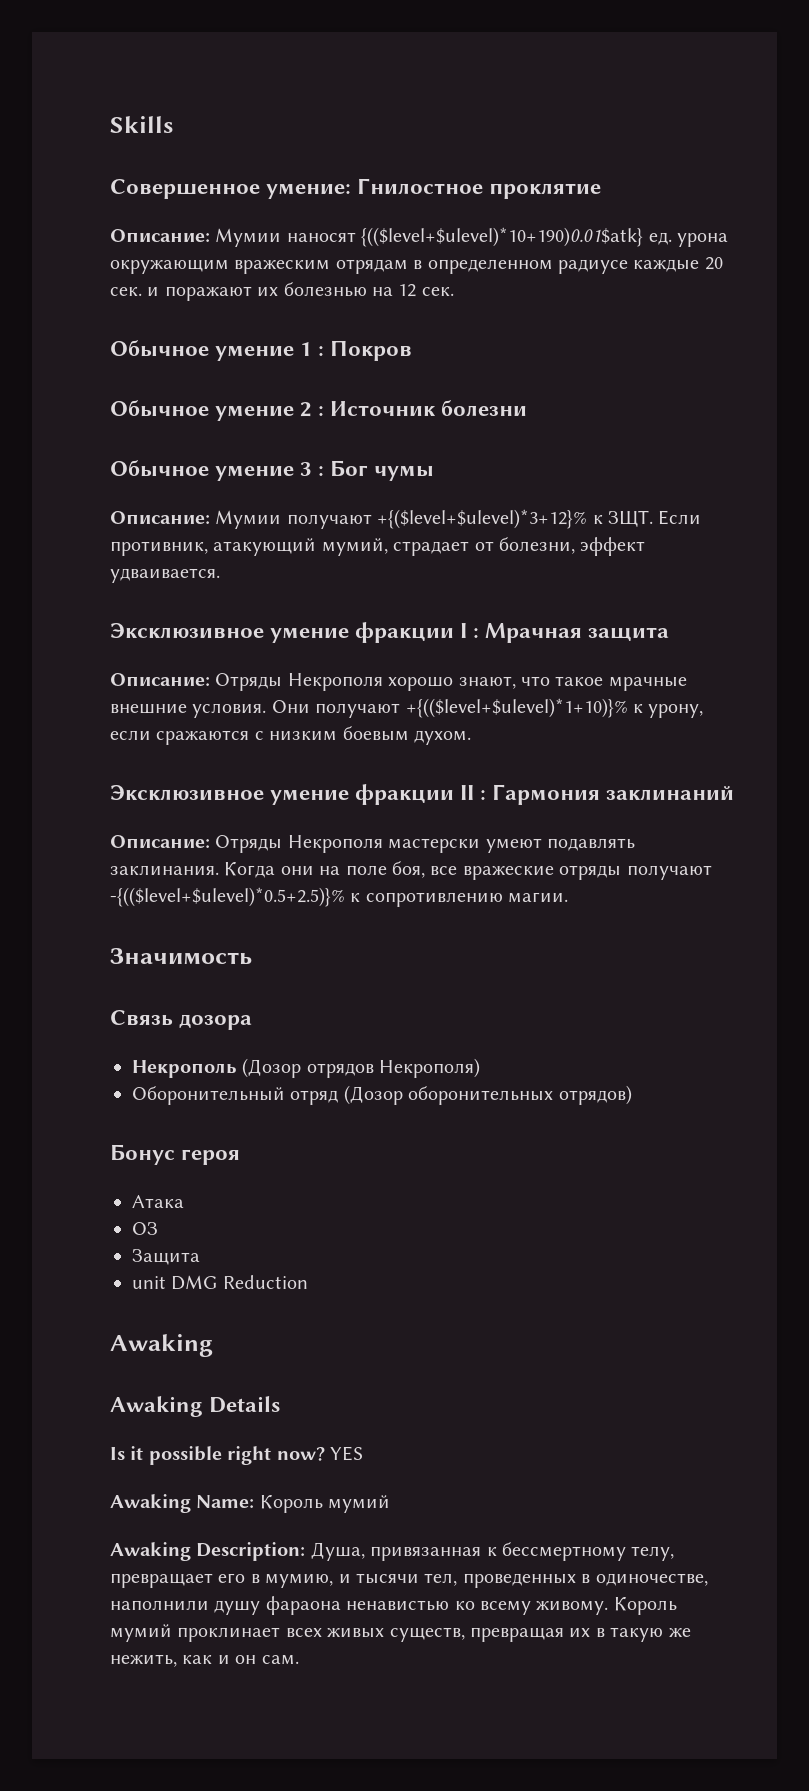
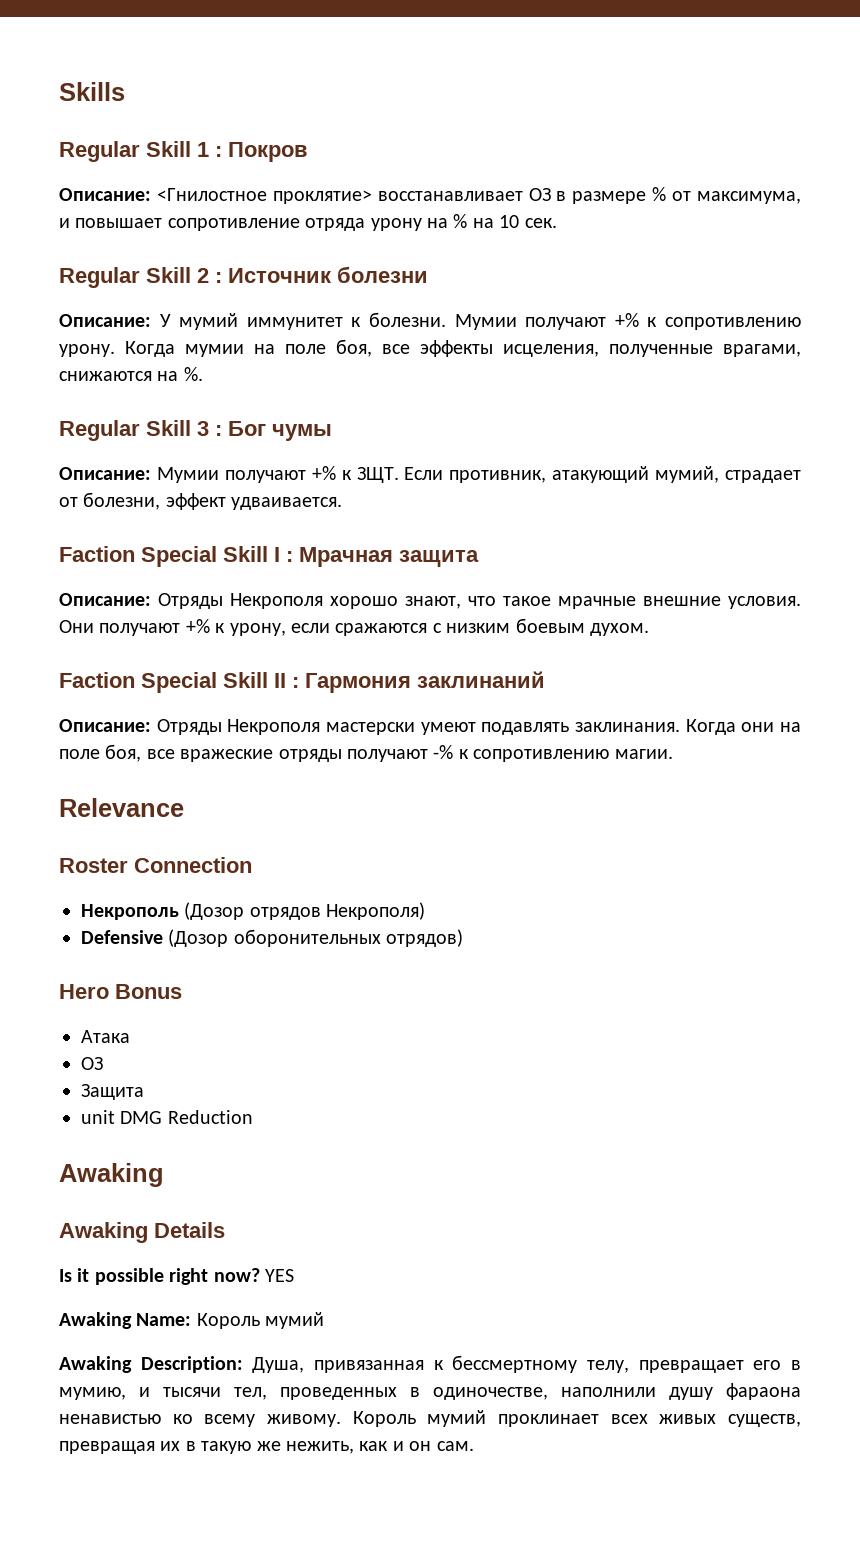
[110,178,602,199] [110,227,728,247] [110,257,723,274] [110,282,454,301] [110,340,413,361] [110,400,528,421] [110,460,295,481] Совершенное умение: Гнилостное проклятие // Описание: Мумии наносят {(($level+$ulevel)*10+190)0.01$atk} ед. урона окружающим вражеским отрядам в определенном радиусе каждые 20 сек. и поражают их болезнью на 12 сек. // Обычное умение 1 : Покров // Обычное умение 2 : Источник болезни // Обычное умение -> [59,141,308,162] [59,187,802,204] [59,214,557,231] [59,266,428,288] [59,312,802,330] [59,339,801,357] [59,367,203,381] [59,420,191,441] Regular Skill 1 : Покров // Описание: <Гнилостное проклятие> восстанавливает ОЗ в размере % от максимума, и повышает сопротивление отряда урону на % на 10 сек. // Regular Skill 2 : Источник болезни // Описание: У мумий иммунитет к болезни. Мумии получают +% к сопротивлению урону. Когда мумии на поле боя, все эффекты исцеления, полученные врагами, снижаются на %. // Regular Skill
[377,509,588,529] +{($level+$ulevel)*3+12}% -> [311,466,336,480] +%
[110,622,455,643] Эксклюзивное умение фракции -> [59,546,268,567] Faction Special Skill
[405,698,628,718] +{(($level+$ulevel)*1+10)}% -> [185,619,210,633] +%
[110,784,455,805] Эксклюзивное умение фракции -> [59,672,268,693] Faction Special Skill
[110,887,345,907] -{(($level+$ulevel)*0.5+2.5)}% -> [433,745,454,759] -%
[110,948,252,965] [110,1010,253,1030] Значимость // Связь дозора -> [59,798,184,817] [59,857,252,873] Relevance // Roster Connection
[132,1086,339,1105] Оборонительный отряд -> [81,930,163,944] Defensive
[110,1144,241,1165] Бонус героя -> [59,984,182,999] Hero Bonus

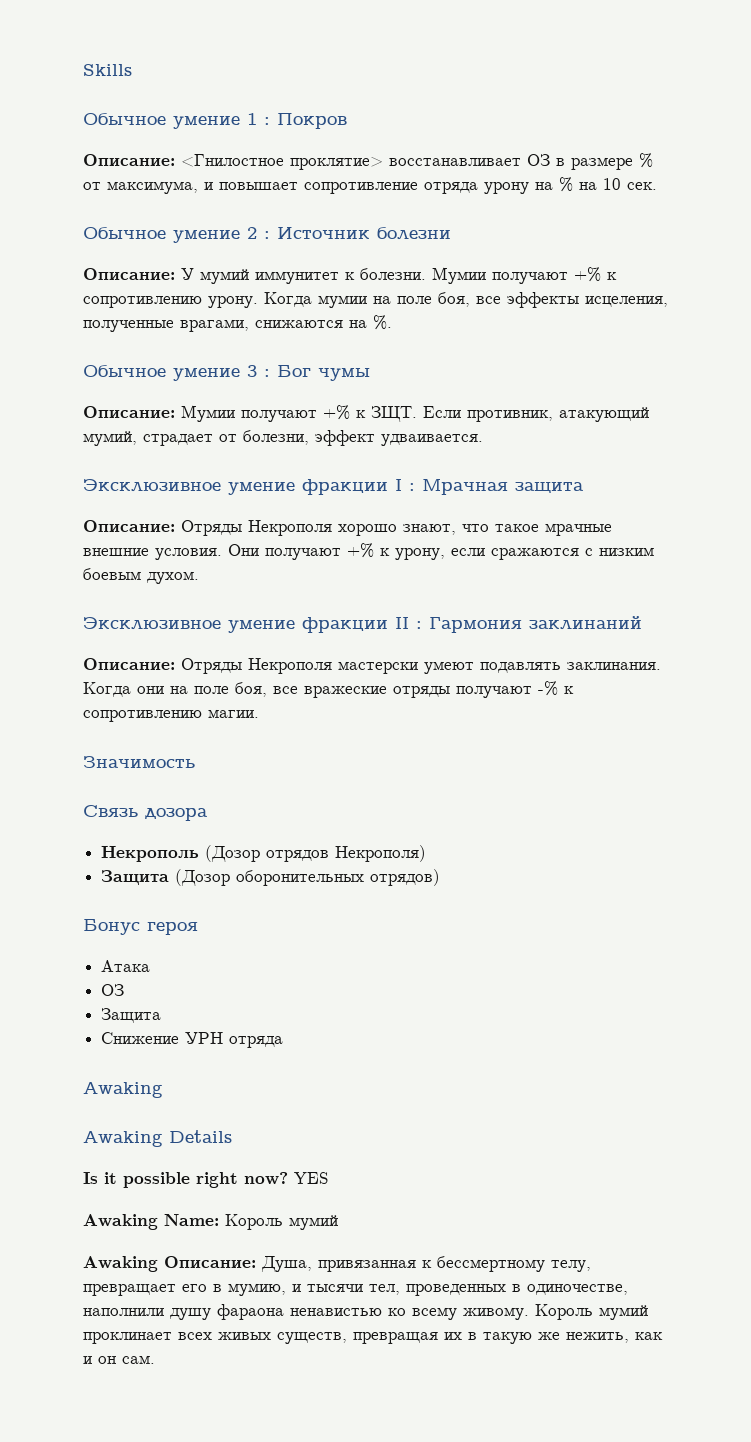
[59,141,191,162] Regular Skill -> [83,113,240,129] Обычное умение
[59,267,191,288] Regular Skill -> [83,227,240,243] Обычное умение
[59,420,191,441] Regular Skill -> [83,365,240,381] Обычное умение
[59,546,268,567] Faction Special Skill -> [83,479,388,495] Эксклюзивное умение фракции
[59,672,268,693] Faction Special Skill -> [83,617,388,633] Эксклюзивное умение фракции
[59,798,184,817] [59,857,252,873] Relevance // Roster Connection -> [83,756,195,768] [83,805,208,821] Значимость // Связь дозора
[81,930,163,944] Defensive -> [101,870,170,885] Защита
[59,984,182,999] Hero Bonus -> [83,919,198,935] Бонус героя
[81,1110,253,1124] unit DMG Reduction -> [101,1032,284,1048] Снижение УРН отряда
[140,1356,243,1373] Description: -> [164,1256,256,1268] Описание:

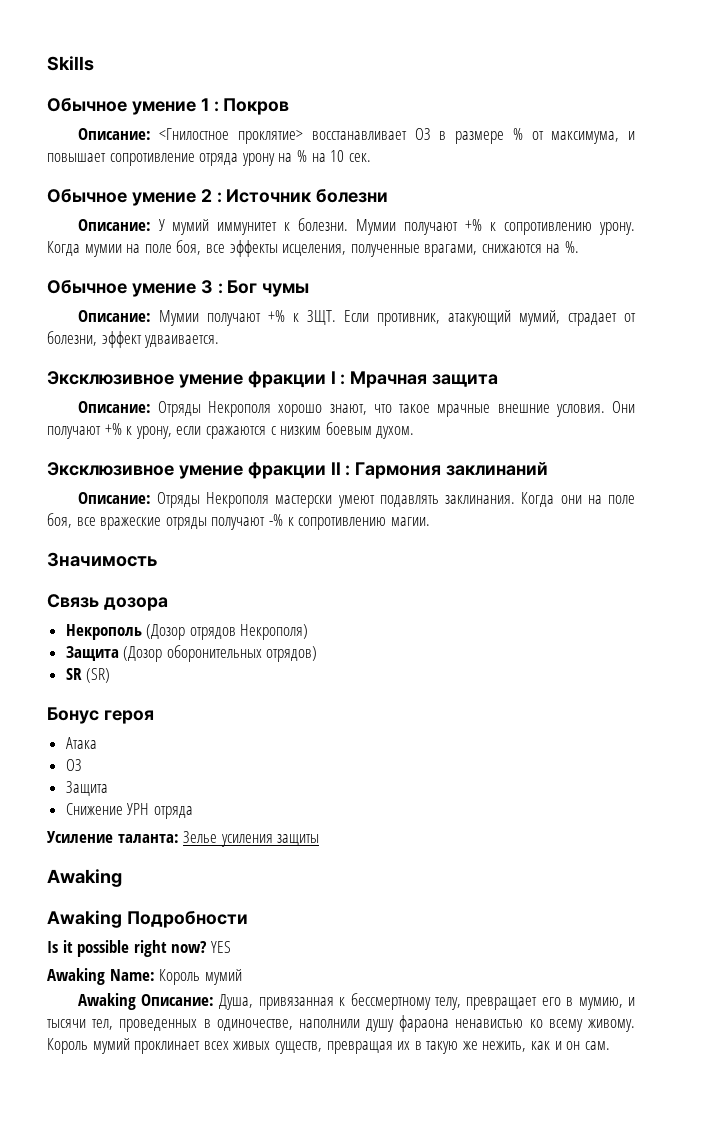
(441, 877) none -> [65,668,111,683] // SR (SR)
(284, 1042) none -> [47,831,320,847] // Усиление таланта: Зелье усиления защиты
[169,1130,232,1143] Details -> [126,910,248,928] Подробности

